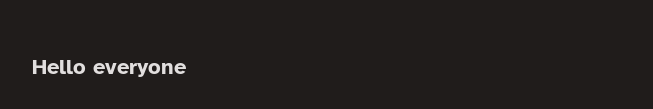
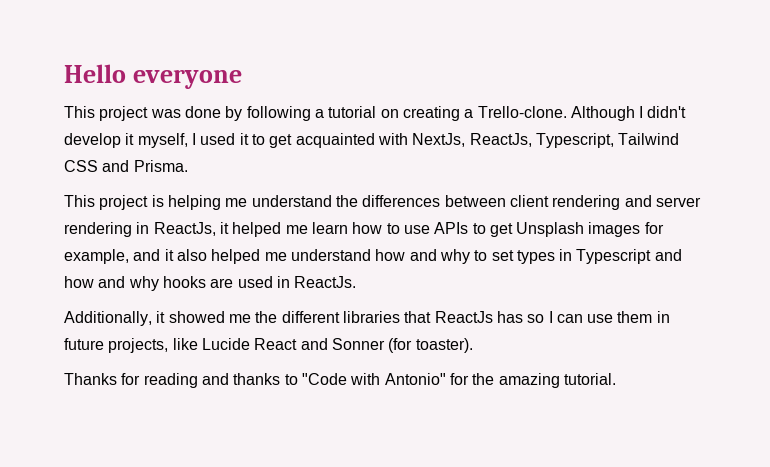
(187, 70) none -> [64,106,687,121] [64,133,680,148] [64,160,188,172] [64,195,701,210] [64,222,664,237] [64,249,682,264] [64,276,357,291] [64,311,670,326] [64,338,473,353] [64,373,616,388] // This project was done by following a tutorial on creating a Trello-clone. Although I didn't develop it myself, I used it to get acquainted with NextJs, ReactJs, Typescript, Tailwind CSS and Prisma. // This project is helping me understand the differences between client rendering and server rendering in ReactJs, it helped me learn how to use APIs to get Unsplash images for example, and it also helped me understand how and why to set types in Typescript and how and why hooks are used in ReactJs. // Additionally, it showed me the different libraries that ReactJs has so I can use them in future projects, like Lucide React and Sonner (for toaster). // Thanks for reading and thanks to "Code with Antonio" for the amazing tutorial.

